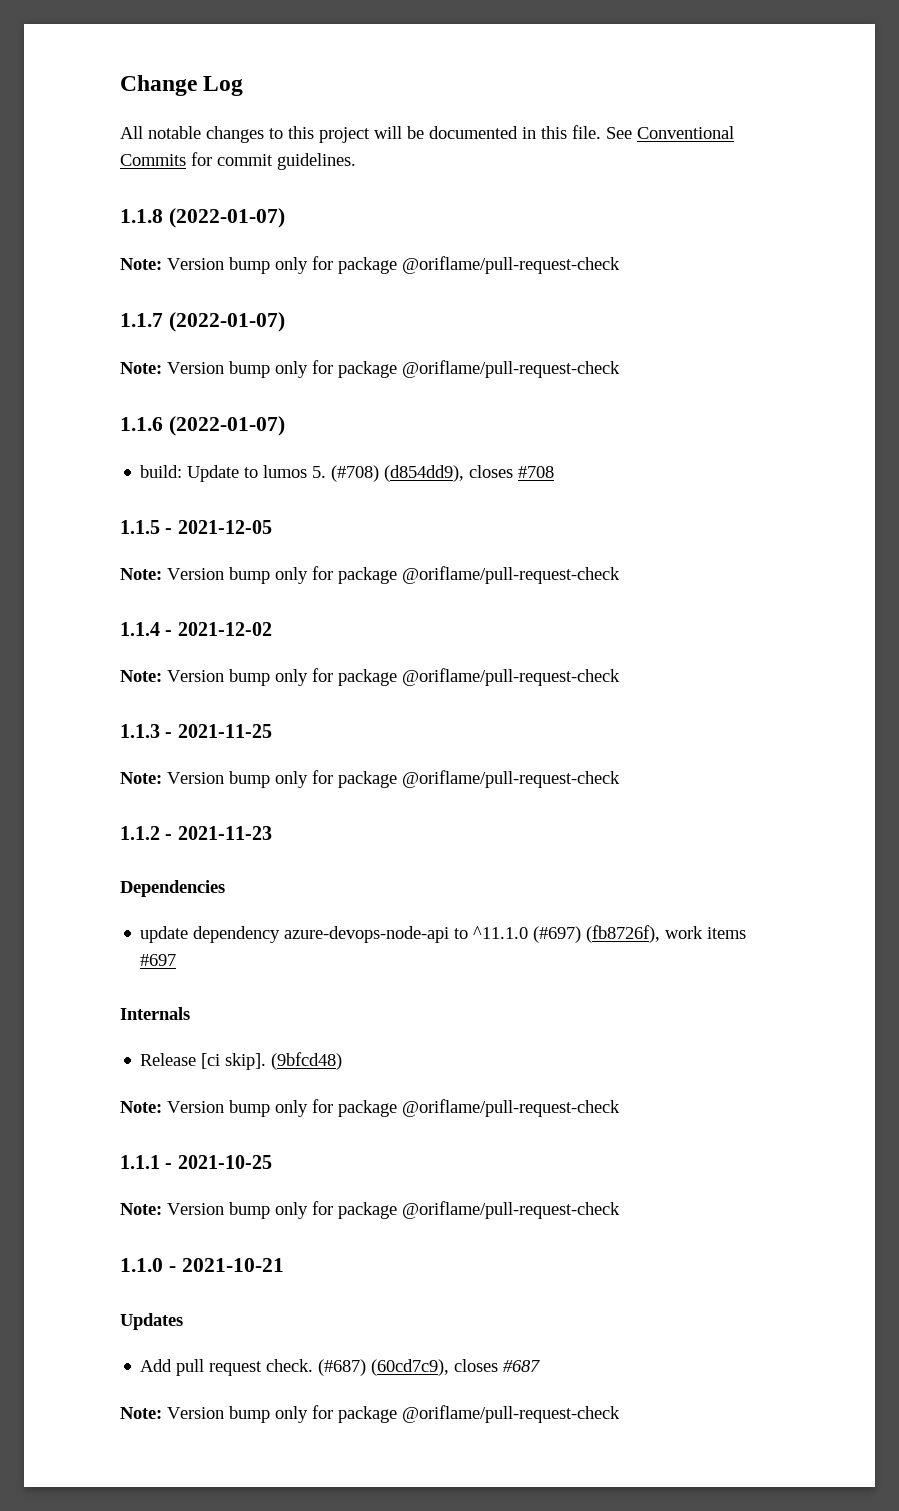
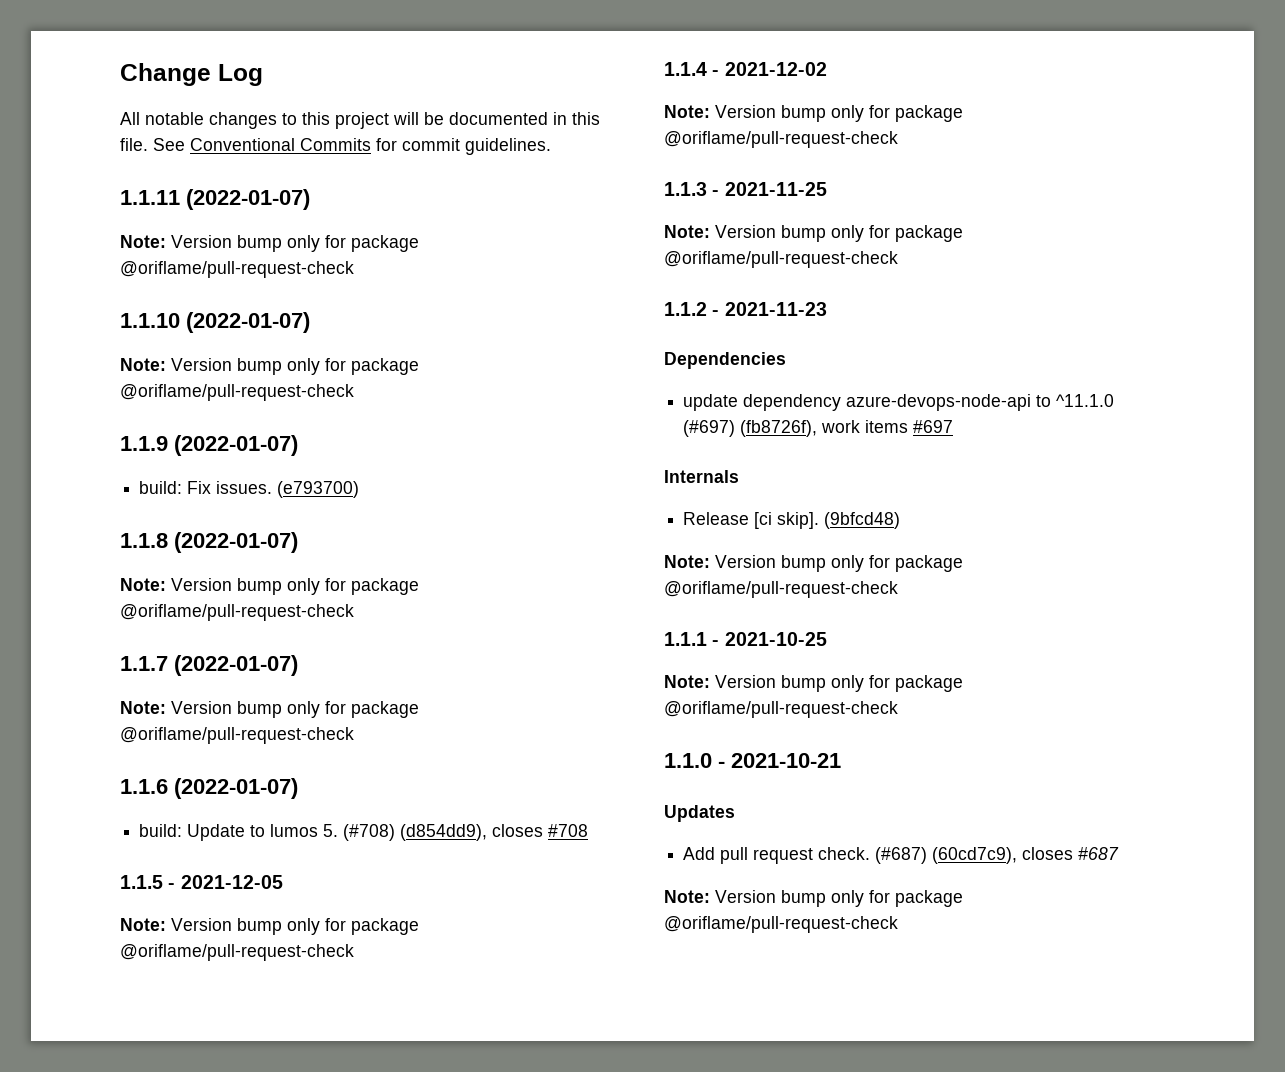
(356, 161) none -> [120,189,310,210] [120,235,419,252] [120,261,354,278] [120,312,310,333] [120,358,419,375] [120,384,354,401] [120,435,298,456] [139,481,360,498] // 1.1.11 (2022-01-07) // Note: Version bump only for package @oriflame/pull-request-check // 1.1.10 (2022-01-07) // Note: Version bump only for package @oriflame/pull-request-check // 1.1.9 (2022-01-07) // build: Fix issues. (e793700)

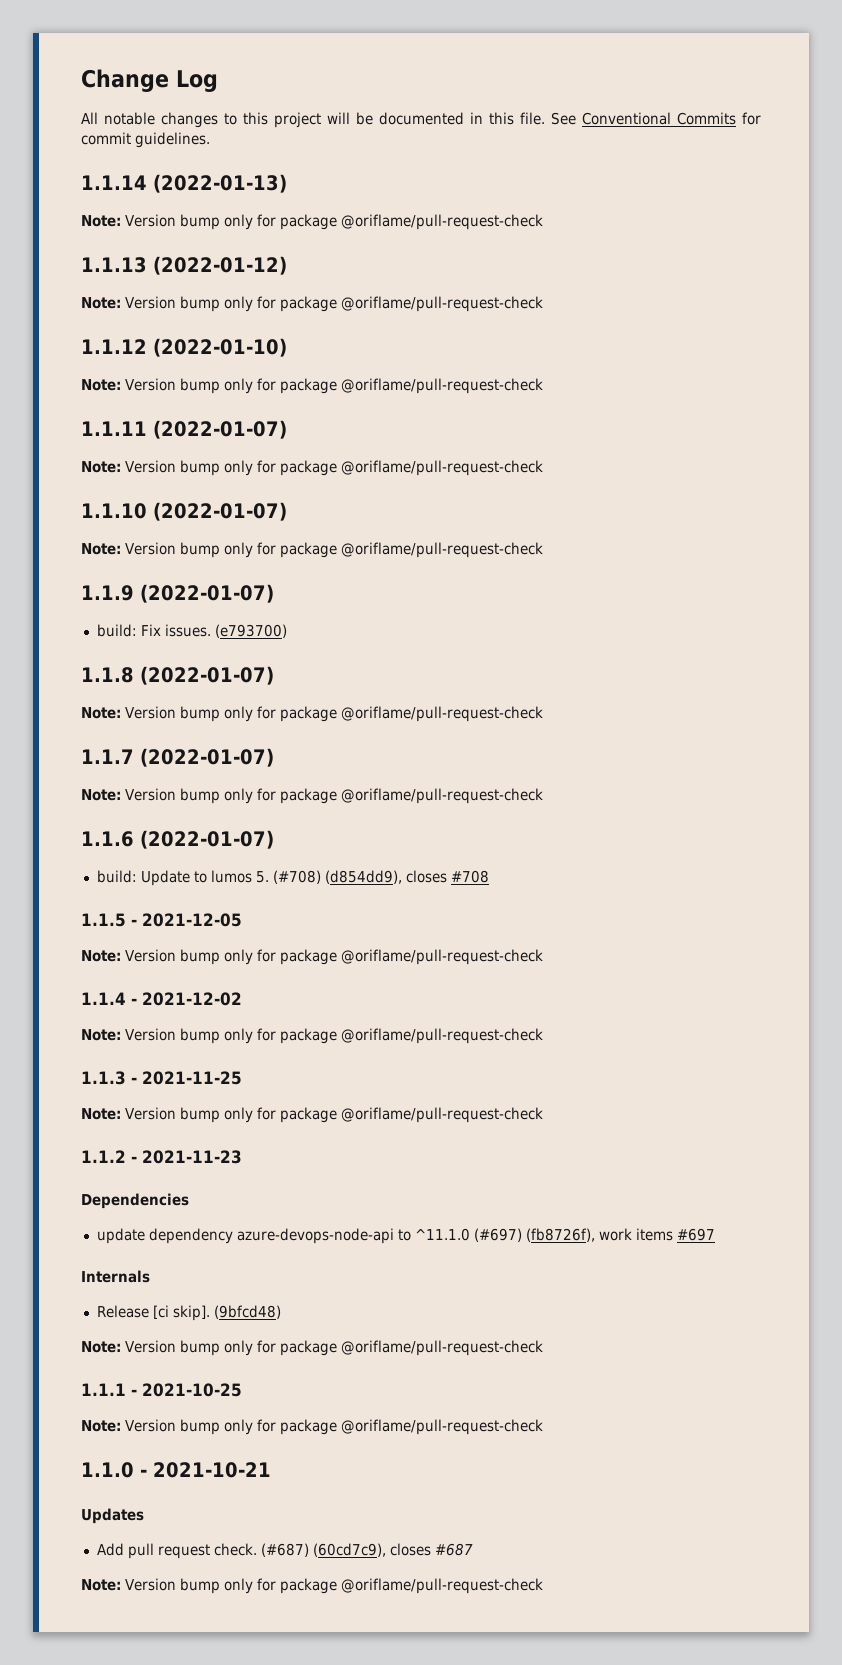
(551, 146) none -> [81,174,287,193] [81,214,543,230] [81,256,287,275] [81,296,543,312] [81,338,287,357] [81,378,543,394] // 1.1.14 (2022-01-13) // Note: Version bump only for package @oriflame/pull-request-check // 1.1.13 (2022-01-12) // Note: Version bump only for package @oriflame/pull-request-check // 1.1.12 (2022-01-10) // Note: Version bump only for package @oriflame/pull-request-check

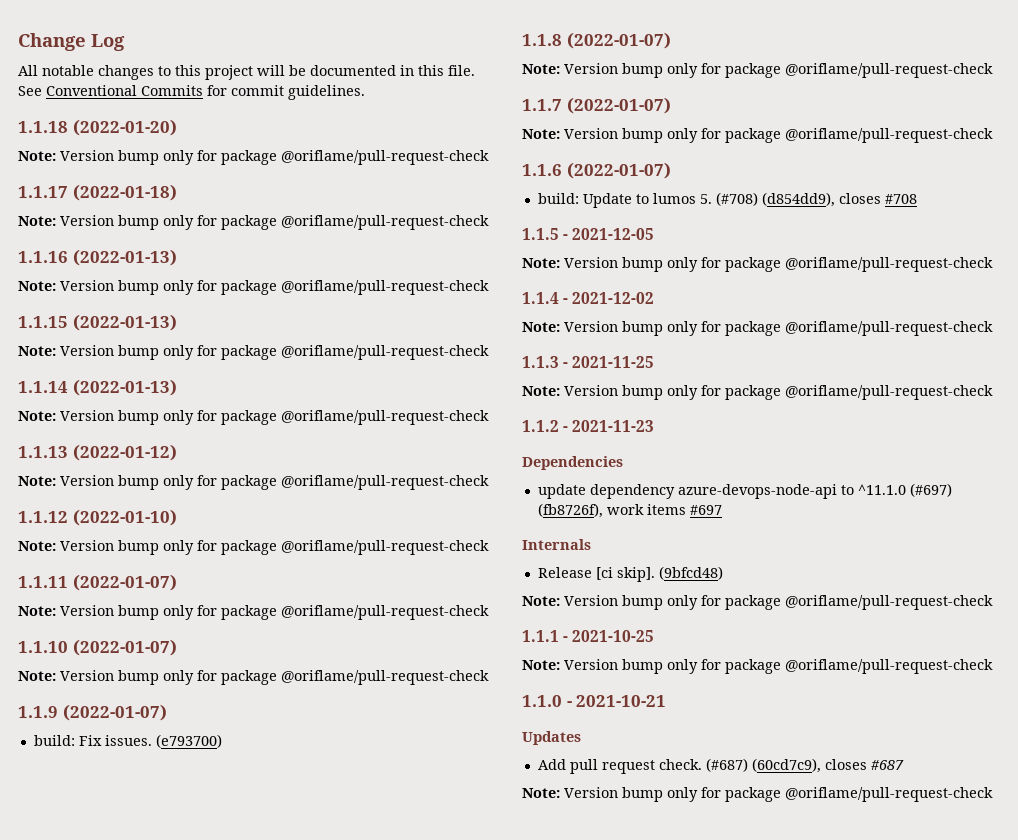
(210, 140) none -> [18,119,177,136] [18,150,489,165] [18,184,177,201] [18,215,489,230] [18,249,177,266] [18,280,489,295] [18,314,177,331] [18,345,489,360] // 1.1.18 (2022-01-20) // Note: Version bump only for package @oriflame/pull-request-check // 1.1.17 (2022-01-18) // Note: Version bump only for package @oriflame/pull-request-check // 1.1.16 (2022-01-13) // Note: Version bump only for package @oriflame/pull-request-check // 1.1.15 (2022-01-13) // Note: Version bump only for package @oriflame/pull-request-check

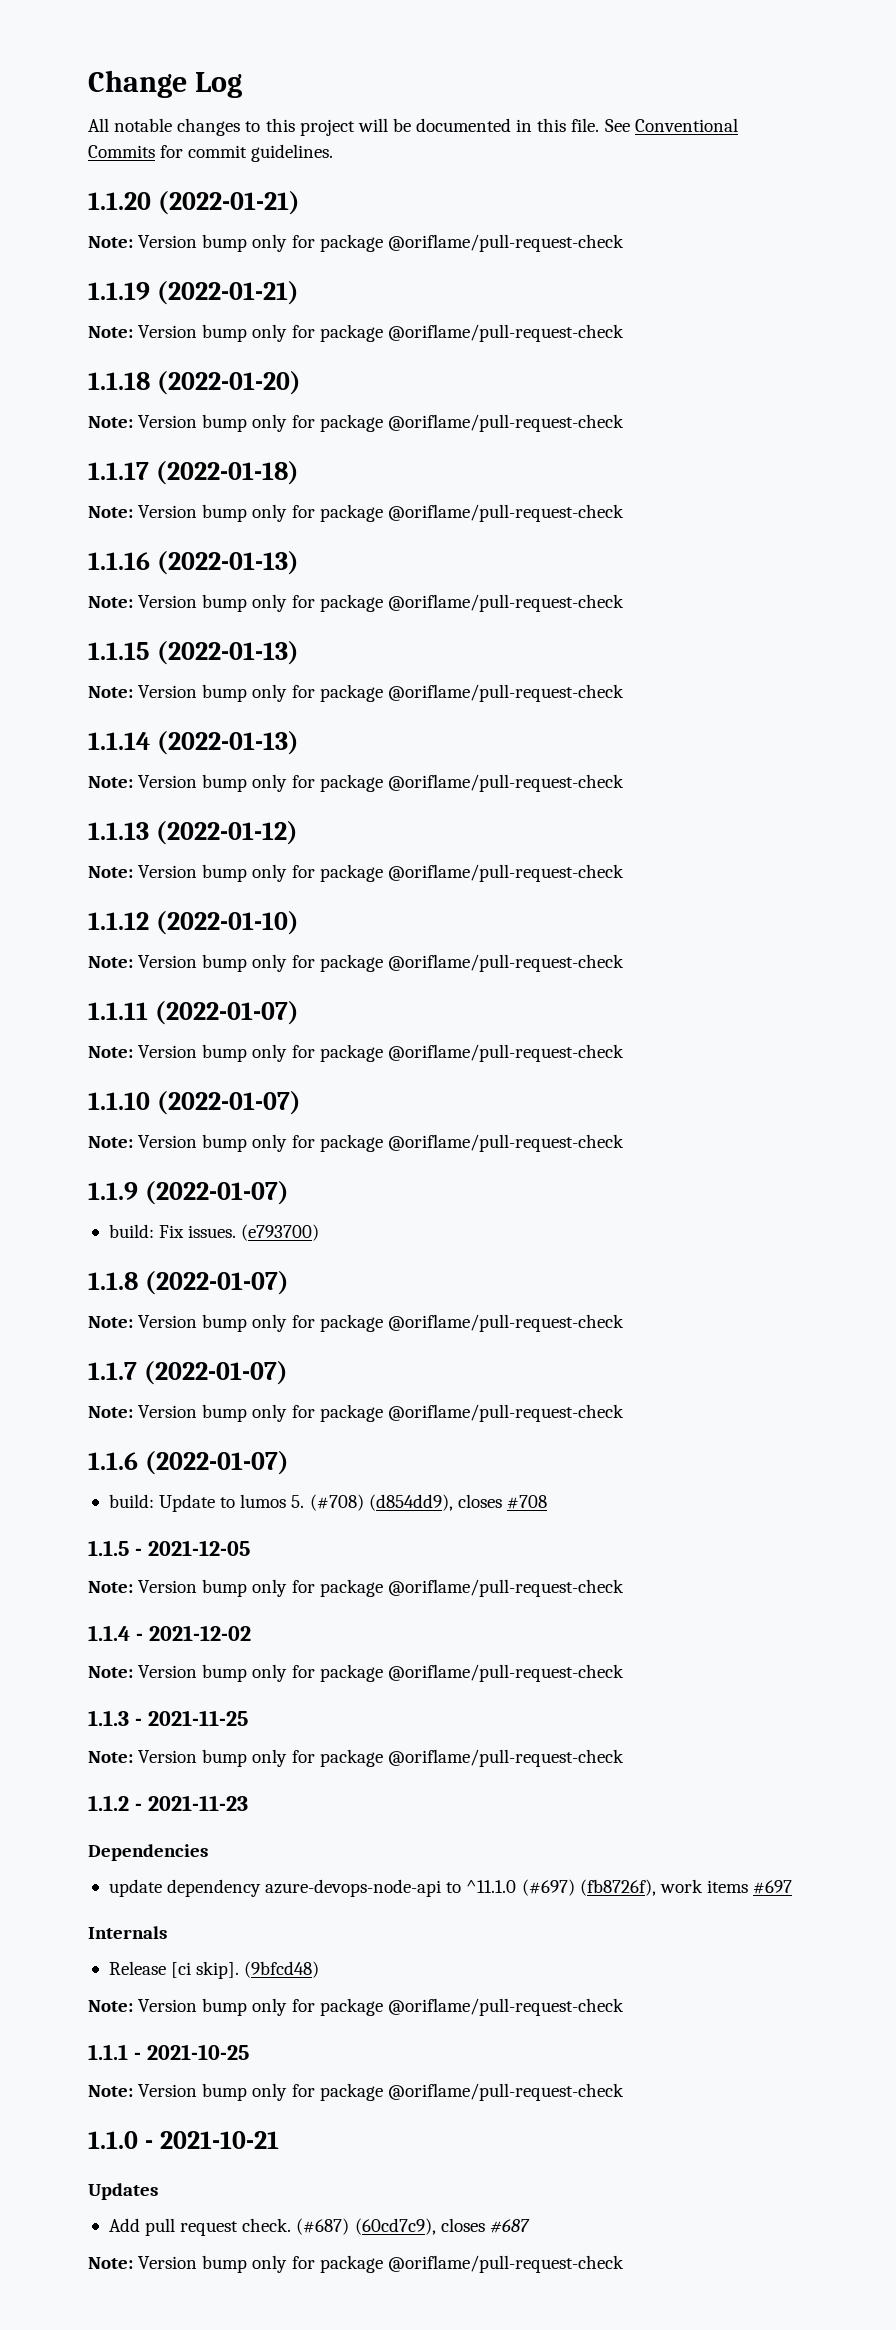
(365, 92) none -> [88,191,300,215] [88,234,624,252] [88,281,299,305] [88,324,624,342] // 1.1.20 (2022-01-21) // Note: Version bump only for package @oriflame/pull-request-check // 1.1.19 (2022-01-21) // Note: Version bump only for package @oriflame/pull-request-check

